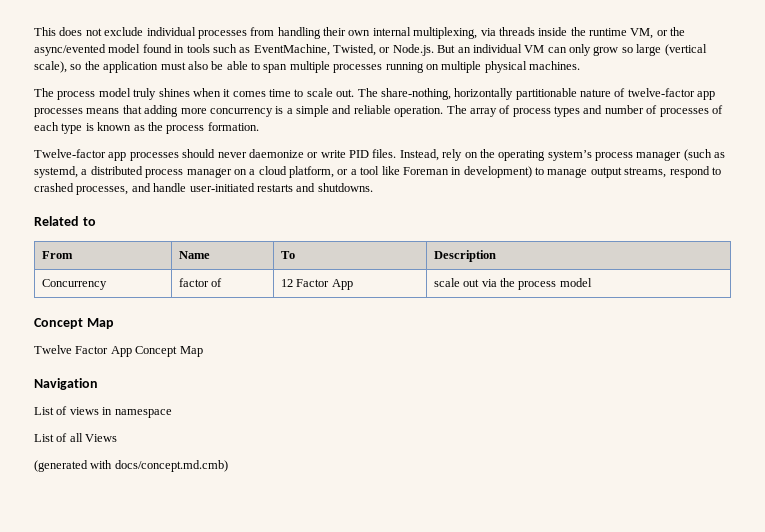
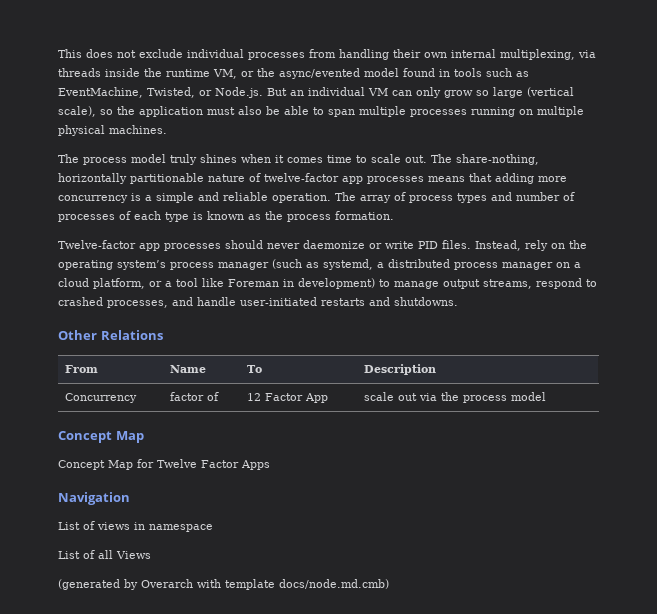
[34,216,96,226] Related to -> [58,330,163,340] Other Relations
[34,345,203,357] Twelve Factor App Concept Map -> [58,459,270,470] Concept Map for Twelve Factor Apps
[90,460,228,472] with docs/concept.md.cmb) -> [124,579,389,590] by Overarch with template docs/node.md.cmb)

